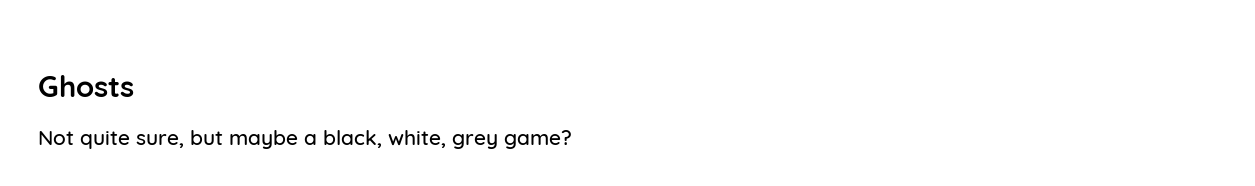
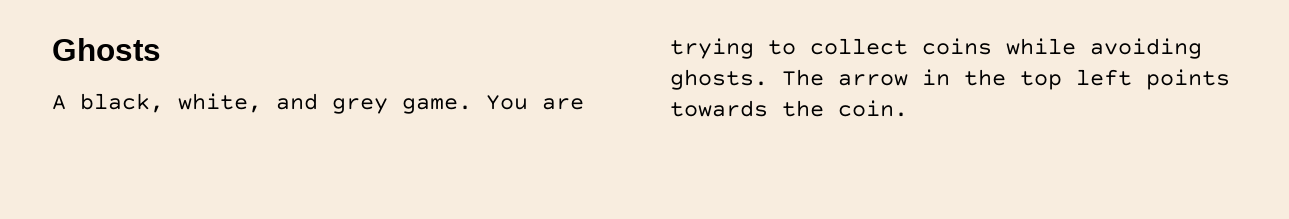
[38,130,572,149] Not quite sure, but maybe a black, white, grey game? -> [52,93,584,114] [670,38,1202,59] [670,69,1230,90] [670,100,908,117] A black, white, and grey game. You are trying to collect coins while avoiding ghosts. The arrow in the top left points towards the coin.

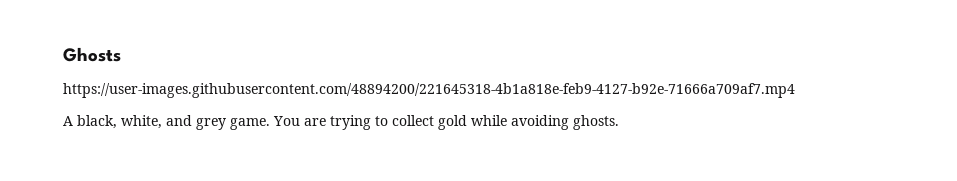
(161, 49) none -> [63,83,795,98] // https://user-images.githubusercontent.com/48894200/221645318-4b1a818e-feb9-4127-b92e-71666a709af7.mp4
[922,38,992,55] coins -> [438,115,467,130] gold
[782,69,1230,90] [670,100,908,117] The arrow in the top left points towards the coin. -> (619, 122) none

